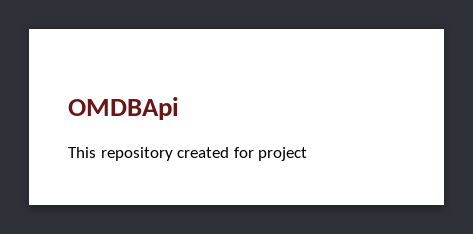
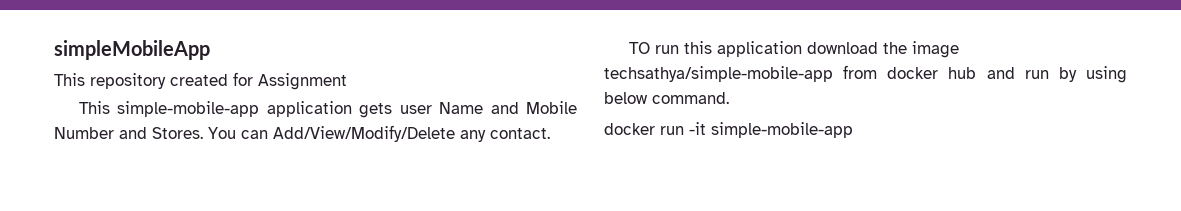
[68,97,179,120] OMDBApi -> [54,40,210,60] simpleMobileApp
[258,147,308,161] project -> [258,73,347,90] [78,101,577,118] [54,125,550,142] [628,41,959,58] [604,65,1127,83] [604,92,729,104] [604,122,853,138] Assignment // This simple-mobile-app application gets user Name and Mobile Number and Stores. You can Add/View/Modify/Delete any contact. // TO run this application download the image techsathya/simple-mobile-app from docker hub and run by using below command. // docker run -it simple-mobile-app

